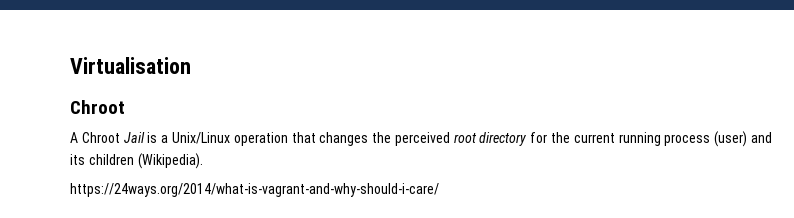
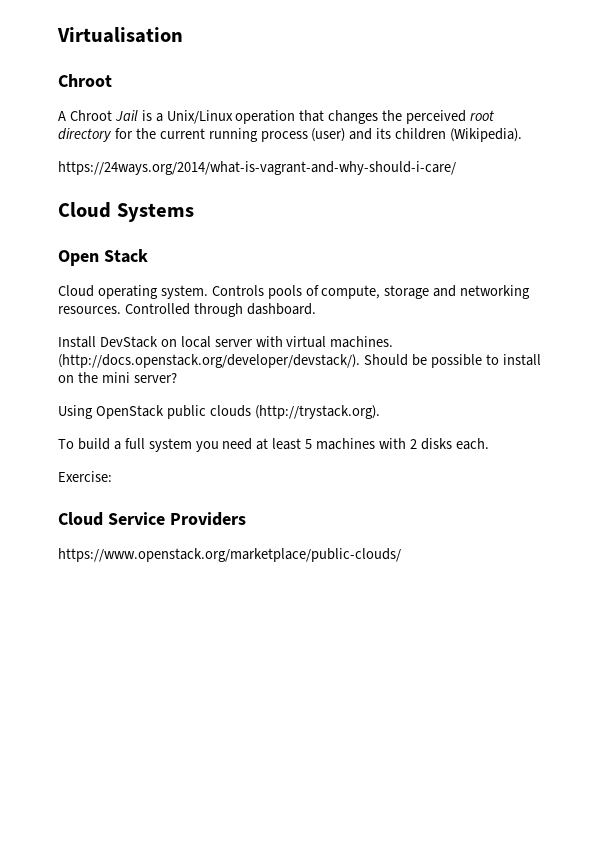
(439, 190) none -> [58,202,194,222] [58,249,148,266] [58,285,531,299] [58,303,316,317] [58,336,394,348] [58,354,541,368] [58,372,177,383] [58,405,380,419] [58,438,489,452] [58,471,112,482] [58,512,246,526] [58,548,401,562] // Cloud Systems // Open Stack // Cloud operating system. Controls pools of compute, storage and networking resources. Controlled through dashboard. // Install DevStack on local server with virtual machines. (http://docs.openstack.org/developer/devstack/). Should be possible to install on the mini server? // Using OpenStack public clouds (http://trystack.org). // To build a full system you need at least 5 machines with 2 disks each. // Exercise: // Cloud Service Providers // https://www.openstack.org/marketplace/public-clouds/

